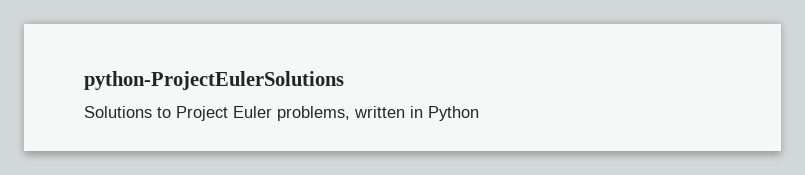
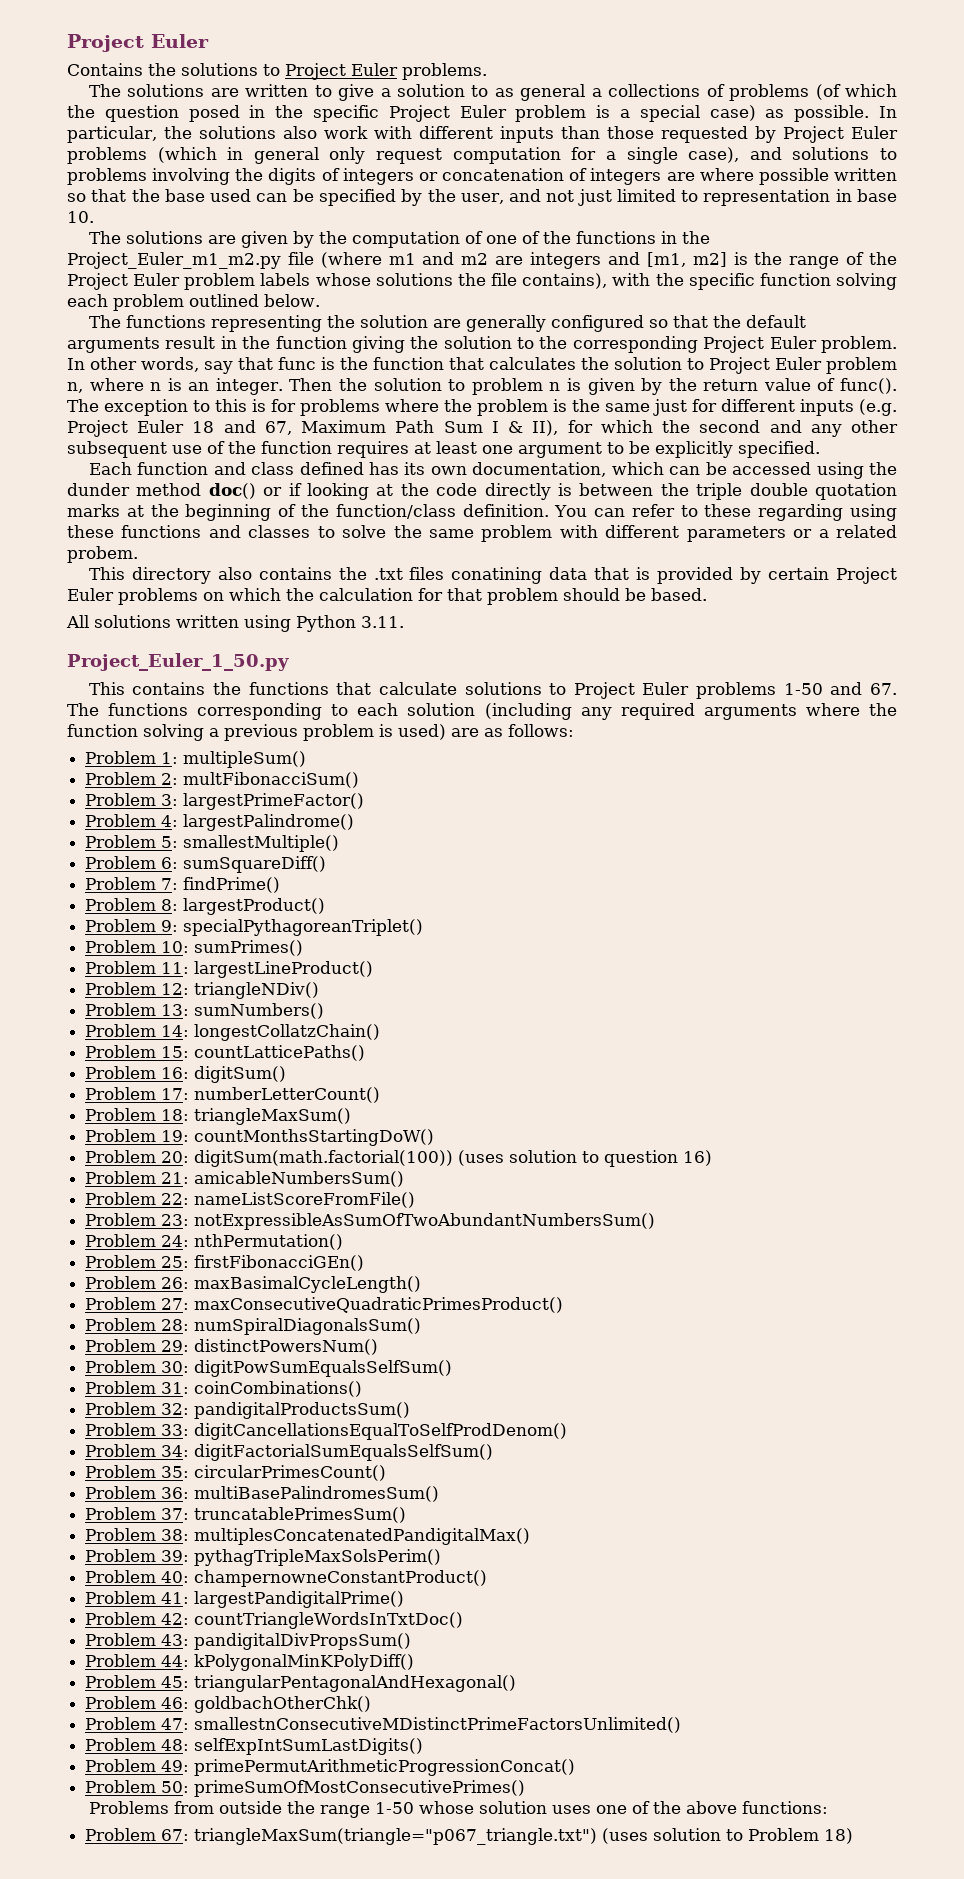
[84,71,344,90] [84,106,479,121] python-ProjectEulerSolutions // Solutions to Project Euler problems, written in Python -> [67,34,209,52] [67,63,487,80] [88,84,898,101] [67,105,897,122] [67,126,898,143] [67,147,898,164] [67,168,898,185] [67,189,898,206] [67,211,94,223] [88,231,710,248] [67,252,898,269] [67,273,898,290] [67,294,320,311] [88,315,806,332] [67,336,897,353] [67,357,897,374] [67,378,897,395] [67,399,897,416] [67,420,899,437] [67,441,820,458] [88,462,898,479] [67,483,897,500] [67,504,898,521] [67,525,898,542] [67,546,138,563] [88,567,898,584] [67,588,707,605] [66,615,404,632] [67,653,289,671] [88,682,897,699] [67,703,897,720] [67,724,574,741] [85,751,307,768] [85,772,360,788] [85,793,365,810] [85,814,355,831] [85,835,340,852] [85,856,327,873] [85,877,281,893] [85,898,326,915] [85,919,424,936] [85,940,304,956] [85,961,374,978] [85,982,320,999] [85,1003,325,1019] [85,1024,381,1041] [85,1045,366,1061] [85,1066,287,1083] [85,1087,381,1103] [85,1108,352,1125] [85,1129,435,1146] [85,1150,713,1167] [85,1171,405,1187] [85,1192,416,1208] [85,1213,656,1230] [85,1234,344,1250] [85,1255,365,1271] [85,1276,422,1293] [85,1297,564,1313] [85,1318,422,1335] [85,1339,379,1355] [85,1360,453,1377] [85,1381,363,1397] [85,1402,411,1419] [85,1423,568,1440] [85,1444,494,1461] [85,1465,387,1481] [85,1486,440,1502] [85,1507,407,1523] [85,1528,531,1545] [85,1549,442,1566] [85,1570,488,1587] [85,1591,405,1608] [85,1612,464,1629] [85,1633,412,1650] [85,1654,415,1671] [85,1675,517,1692] [85,1696,372,1713] [85,1717,682,1733] [85,1738,424,1755] [85,1759,576,1776] [85,1780,526,1797] [88,1801,828,1818] [85,1828,854,1845] Project Euler // Contains the solutions to Project Euler problems. // The solutions are written to give a solution to as general a collections of problems (of which the question posed in the specific Project Euler problem is a special case) as possible. In particular, the solutions also work with different inputs than those requested by Project Euler problems (which in general only request computation for a single case), and solutions to problems involving the digits of integers or concatenation of integers are where possible written so that the base used can be specified by the user, and not just limited to representation in base 10. // The solutions are given by the computation of one of the functions in the Project_Euler_m1_m2.py file (where m1 and m2 are integers and [m1, m2] is the range of the Project Euler problem labels whose solutions the file contains), with the specific function solving each problem outlined below. // The functions representing the solution are generally configured so that the default arguments result in the function giving the solution to the corresponding Project Euler problem. In other words, say that func is the function that calculates the solution to Project Euler problem n, where n is an integer. Then the solution to problem n is given by the return value of func(). The exception to this is for problems where the problem is the same just for different inputs (e.g. Project Euler 18 and 67, Maximum Path Sum I & II), for which the second and any other subsequent use of the function requires at least one argument to be explicitly specified. // Each function and class defined has its own documentation, which can be accessed using the dunder method doc() or if looking at the code directly is between the triple double quotation marks at the beginning of the function/class definition. You can refer to these regarding using these functions and classes to solve the same problem with different parameters or a related probem. // This directory also contains the .txt files conatining data that is provided by certain Project Euler problems on which the calculation for that problem should be based. // All solutions written using Python 3.11. // Project_Euler_1_50.py // This contains the functions that calculate solutions to Project Euler problems 1-50 and 67. The functions corresponding to each solution (including any required arguments where the function solving a previous problem is used) are as follows: // Problem 1: multipleSum() // Problem 2: multFibonacciSum() // Problem 3: largestPrimeFactor() // Problem 4: largestPalindrome() // Problem 5: smallestMultiple() // Problem 6: sumSquareDiff() // Problem 7: findPrime() // Problem 8: largestProduct() // Problem 9: specialPythagoreanTriplet() // Problem 10: sumPrimes() // Problem 11: largestLineProduct() // Problem 12: triangleNDiv() // Problem 13: sumNumbers() // Problem 14: longestCollatzChain() // Problem 15: countLatticePaths() // Problem 16: digitSum() // Problem 17: numberLetterCount() // Problem 18: triangleMaxSum() // Problem 19: countMonthsStartingDoW() // Problem 20: digitSum(math.factorial(100)) (uses solution to question 16) // Problem 21: amicableNumbersSum() // Problem 22: nameListScoreFromFile() // Problem 23: notExpressibleAsSumOfTwoAbundantNumbersSum() // Problem 24: nthPermutation() // Problem 25: firstFibonacciGEn() // Problem 26: maxBasimalCycleLength() // Problem 27: maxConsecutiveQuadraticPrimesProduct() // Problem 28: numSpiralDiagonalsSum() // Problem 29: distinctPowersNum() // Problem 30: digitPowSumEqualsSelfSum() // Problem 31: coinCombinations() // Problem 32: pandigitalProductsSum() // Problem 33: digitCancellationsEqualToSelfProdDenom() // Problem 34: digitFactorialSumEqualsSelfSum() // Problem 35: circularPrimesCount() // Problem 36: multiBasePalindromesSum() // Problem 37: truncatablePrimesSum() // Problem 38: multiplesConcatenatedPandigitalMax() // Problem 39: pythagTripleMaxSolsPerim() // Problem 40: champernowneConstantProduct() // Problem 41: largestPandigitalPrime() // Problem 42: countTriangleWordsInTxtDoc() // Problem 43: pandigitalDivPropsSum() // Problem 44: kPolygonalMinKPolyDiff() // Problem 45: triangularPentagonalAndHexagonal() // Problem 46: goldbachOtherChk() // Problem 47: smallestnConsecutiveMDistinctPrimeFactorsUnlimited() // Problem 48: selfExpIntSumLastDigits() // Problem 49: primePermutArithmeticProgressionConcat() // Problem 50: primeSumOfMostConsecutivePrimes() // Problems from outside the range 1-50 whose solution uses one of the above functions: // Problem 67: triangleMaxSum(triangle="p067_triangle.txt") (uses solution to Problem 18)

